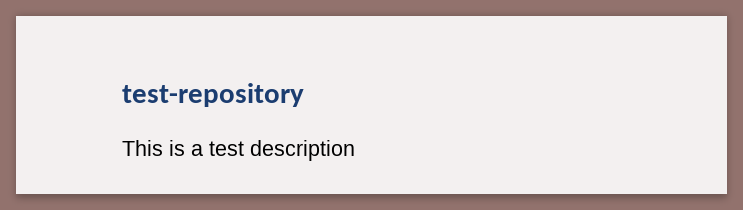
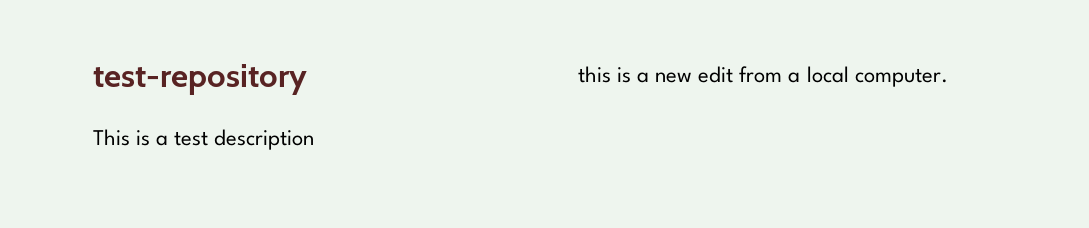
(355, 150) none -> [578,66,948,87] // this is a new edit from a local computer.

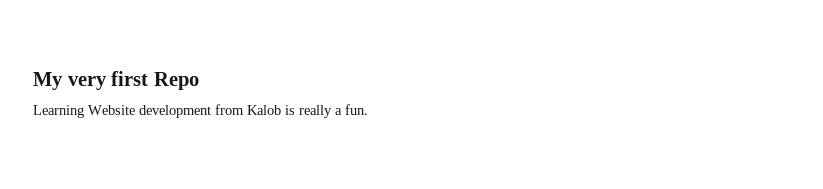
[93,64,307,95] [93,129,315,150] [578,66,948,87] test-repository // This is a test description // this is a new edit from a local computer. -> [33,71,199,90] [33,104,368,118] My very first Repo // Learning Website development from Kalob is really a fun.

